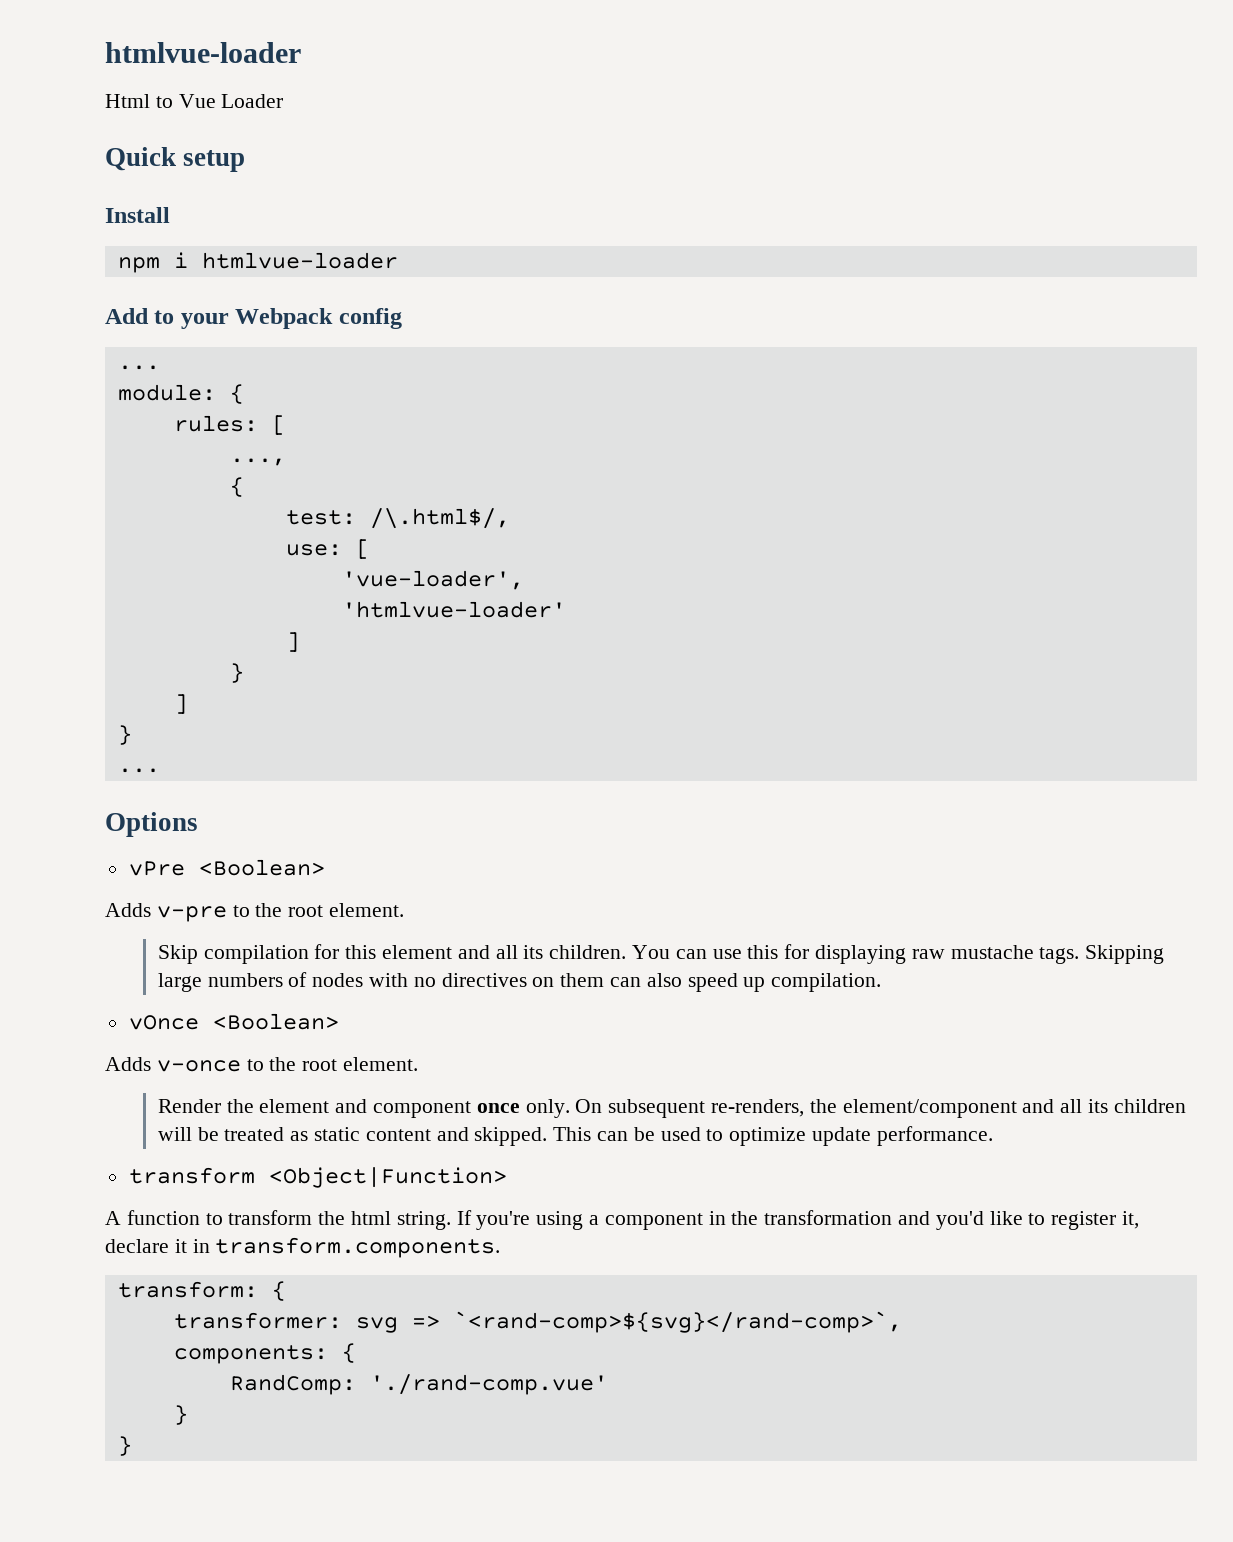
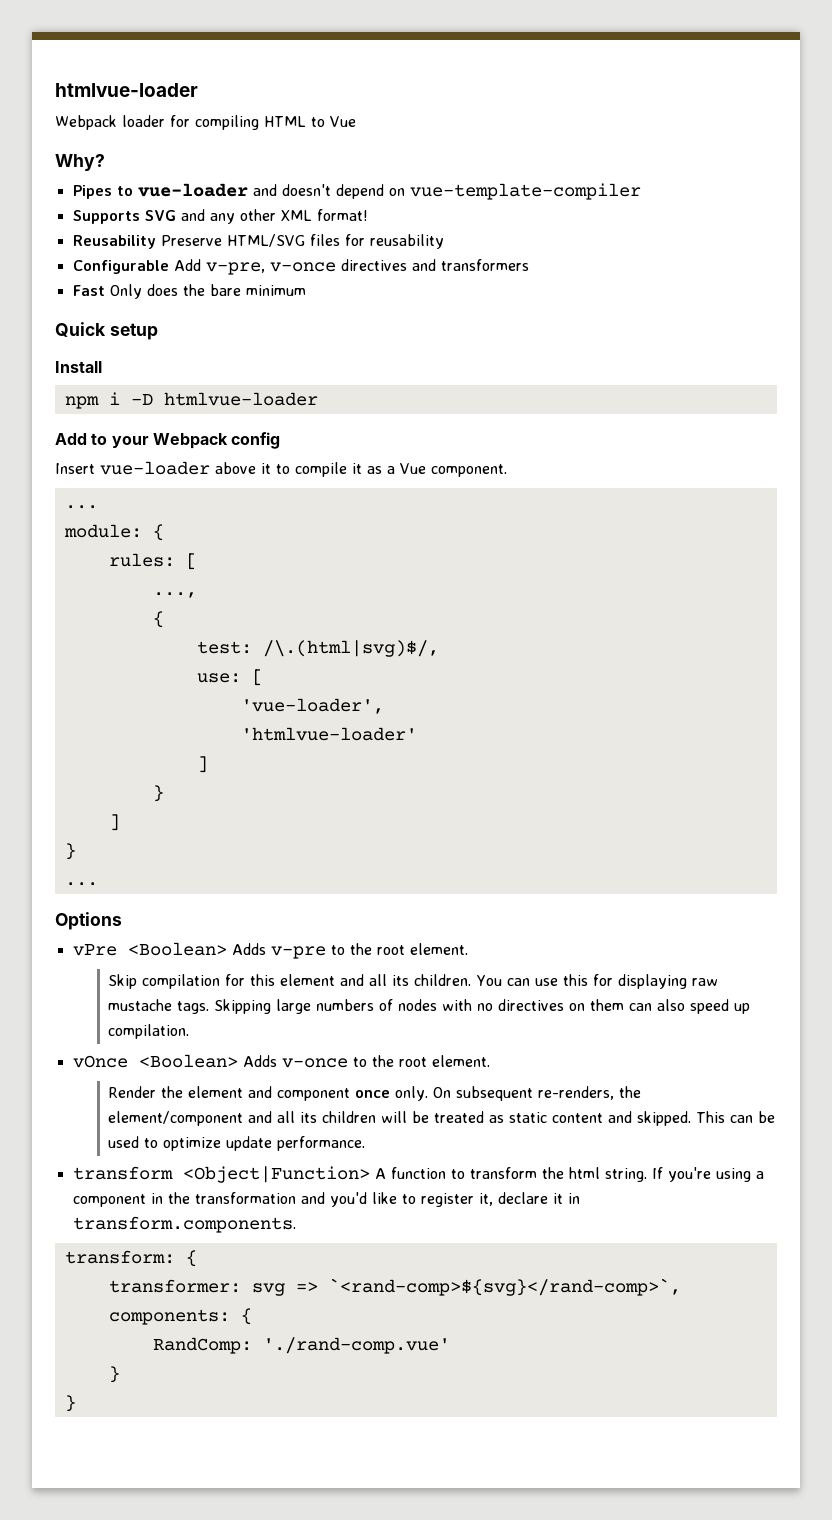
[105,42,301,63] [105,94,284,108] htmlvue-loader // Html to Vue Loader -> [55,83,198,97] [55,115,356,130] [55,154,105,171] [72,183,641,200] [72,209,368,224] [72,234,444,249] [72,259,529,275] [72,284,306,299] htmlvue-loader // Webpack loader for compiling HTML to Vue // Why? // Pipes to vue-loader and doesn't depend on vue-template-compiler // Supports SVG and any other XML format! // Reusability Preserve HTML/SVG files for reusability // Configurable Add v-pre, v-once directives and transformers // Fast Only does the bare minimum
(188, 260) none -> [130,394,153,405] -D
(402, 318) none -> [55,461,507,477] // Insert vue-loader above it to compile it as a Vue component.
[369,508,510,529] /\.html$/, -> [262,640,439,657] /\.(html|svg)$/,
(325, 867) // -> (227, 949) none
(339, 1021) // -> (238, 1061) none
(507, 1177) // -> (370, 1174) none

